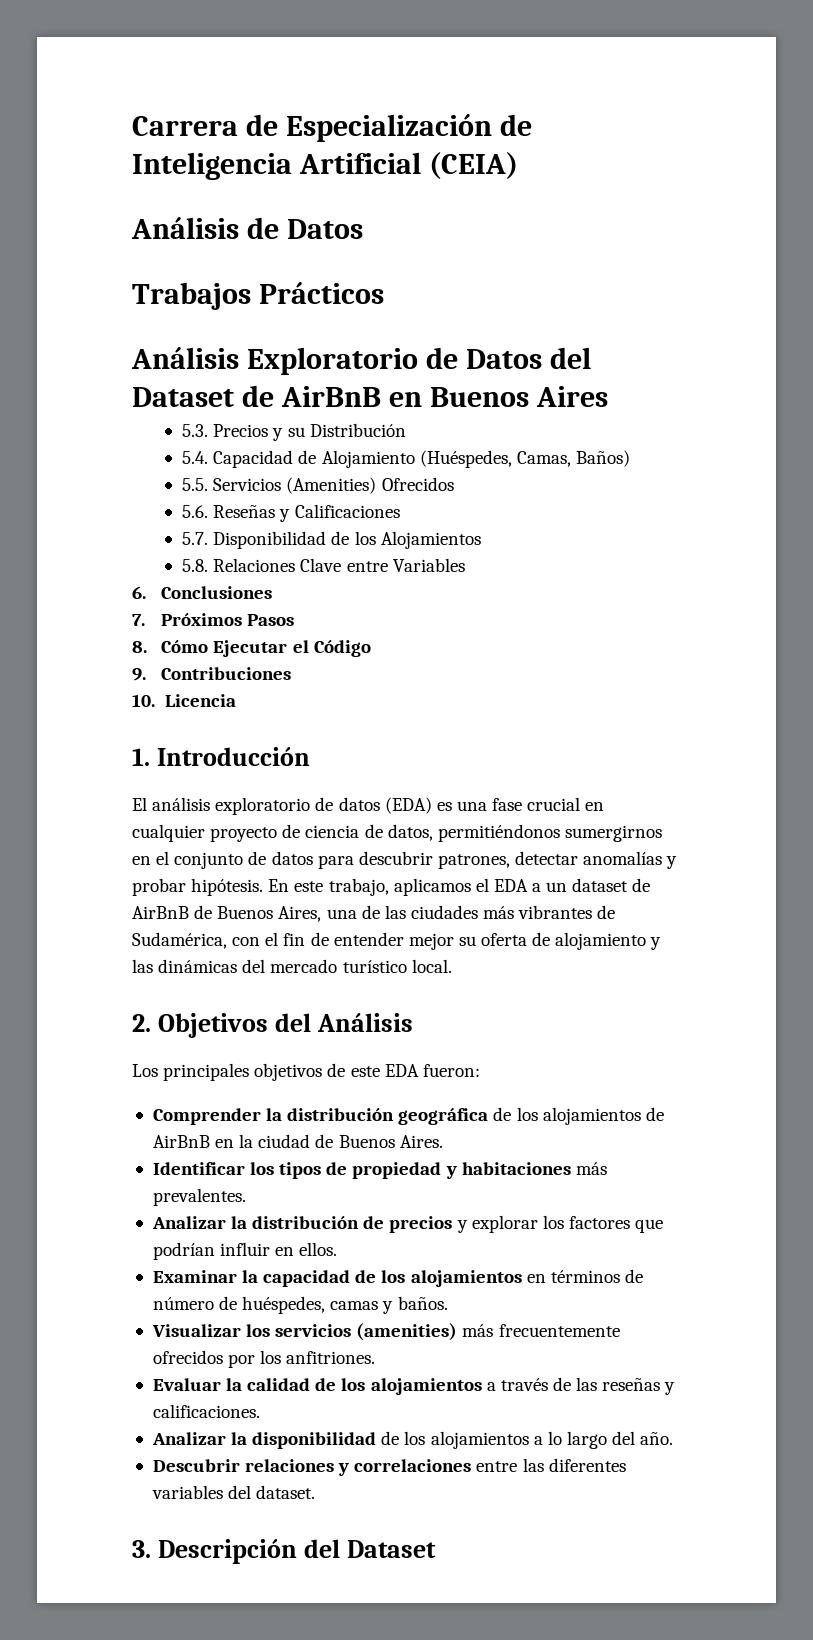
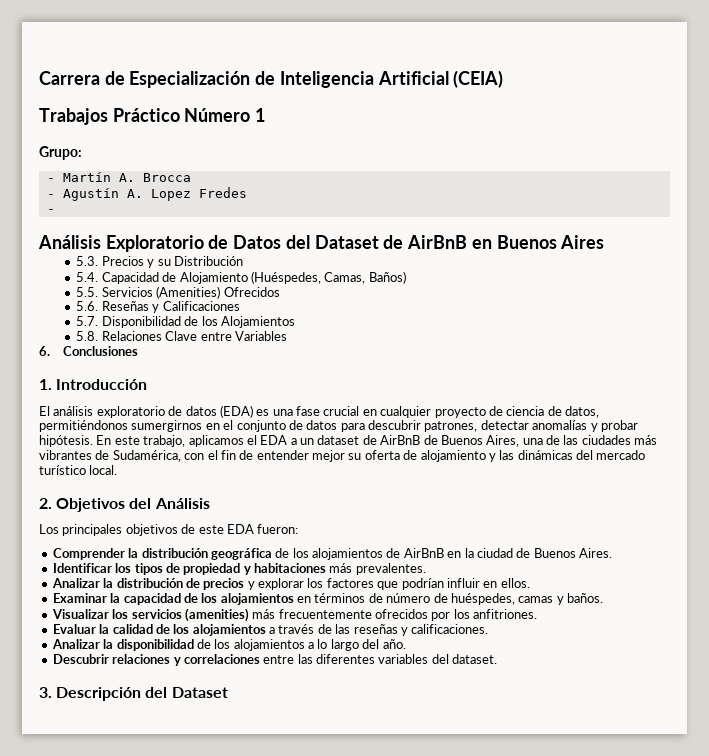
[131,217,363,239] [132,282,384,310] Análisis de Datos // Trabajos Prácticos -> [39,108,266,125] [39,146,82,160] [46,172,191,182] [46,187,247,201] [46,209,55,213] Trabajos Práctico Número 1 // Grupo: // - Martín A. Brocca // - Agustín A. Lopez Fredes // -
[132,613,295,626] [132,640,371,657] [132,667,292,681] [132,694,236,707] // 7. Próximos Pasos // 8. Cómo Ejecutar el Código // 9. Contribuciones // 10. Licencia -> (138, 351) none

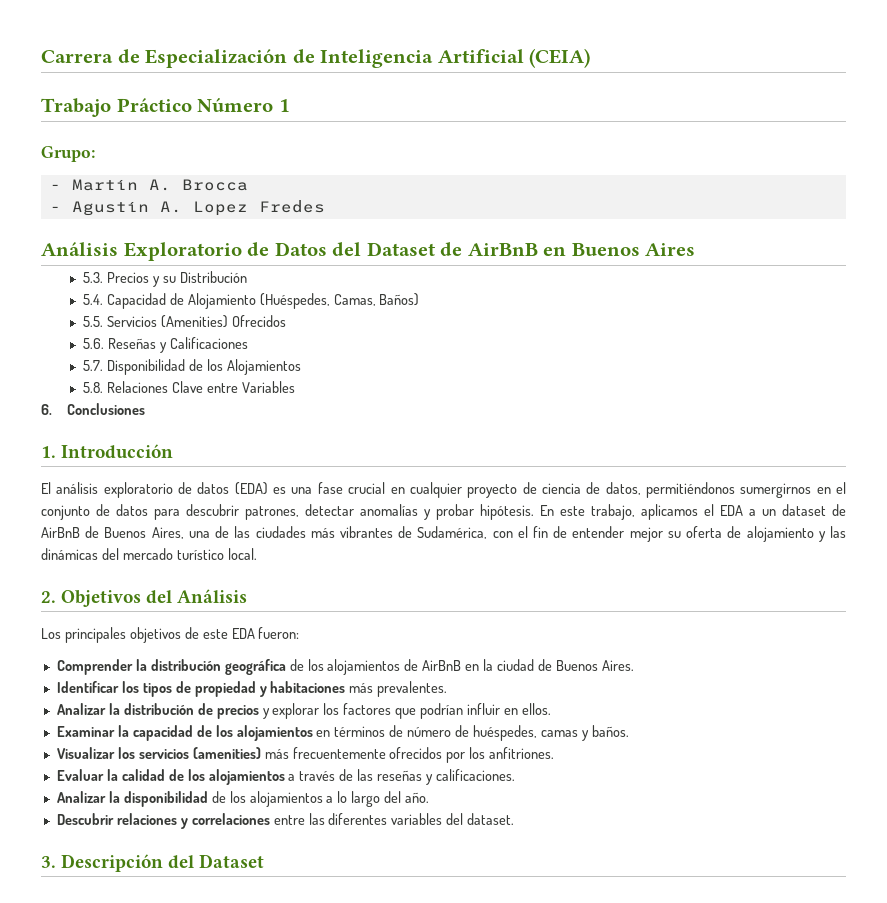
[39,108,108,125] Trabajos -> [41,98,111,117] Trabajo
[46,209,55,213] // - -> (325, 206) none

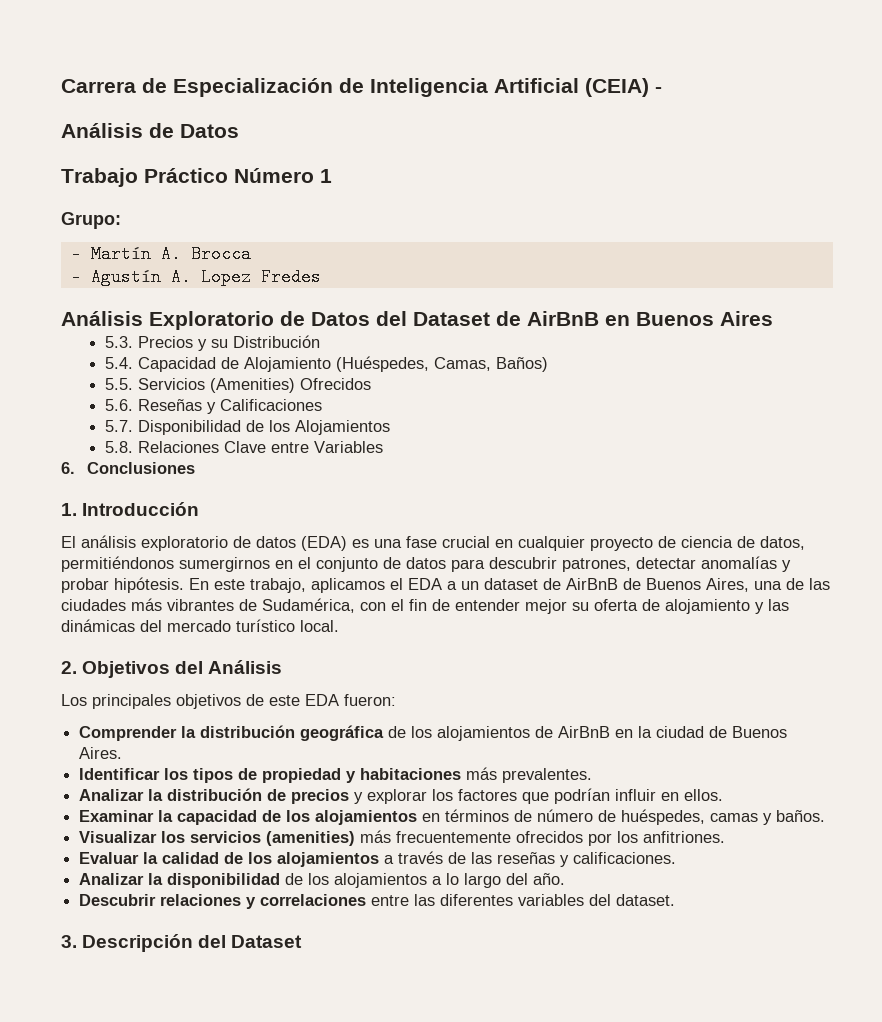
(591, 58) none -> [655,87,662,93] [61,123,239,138] - // Análisis de Datos

